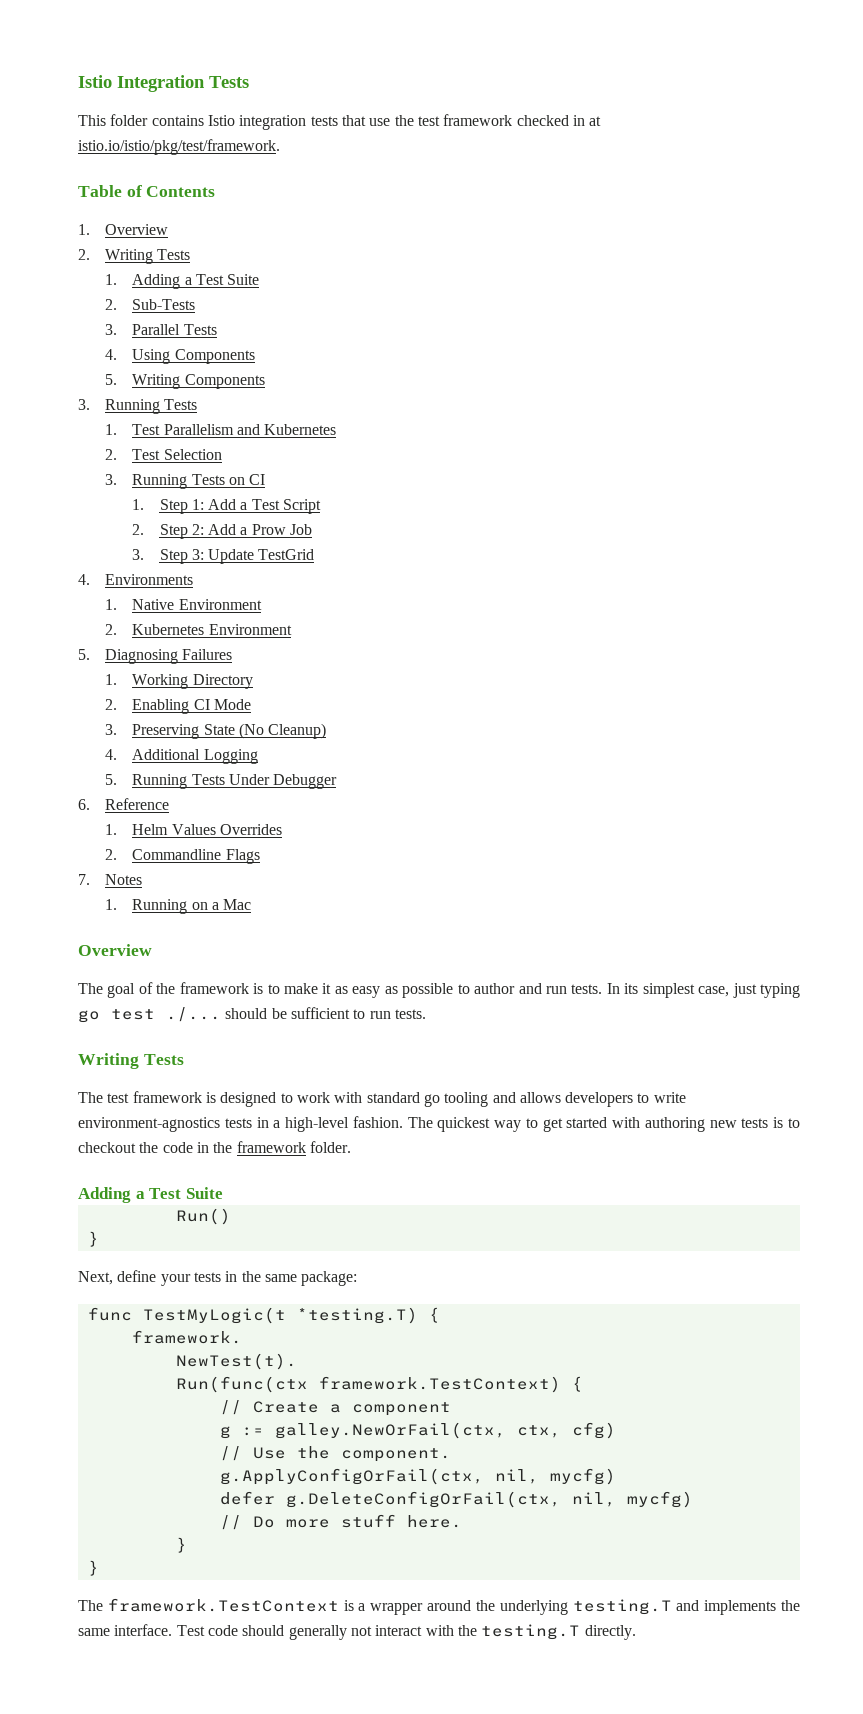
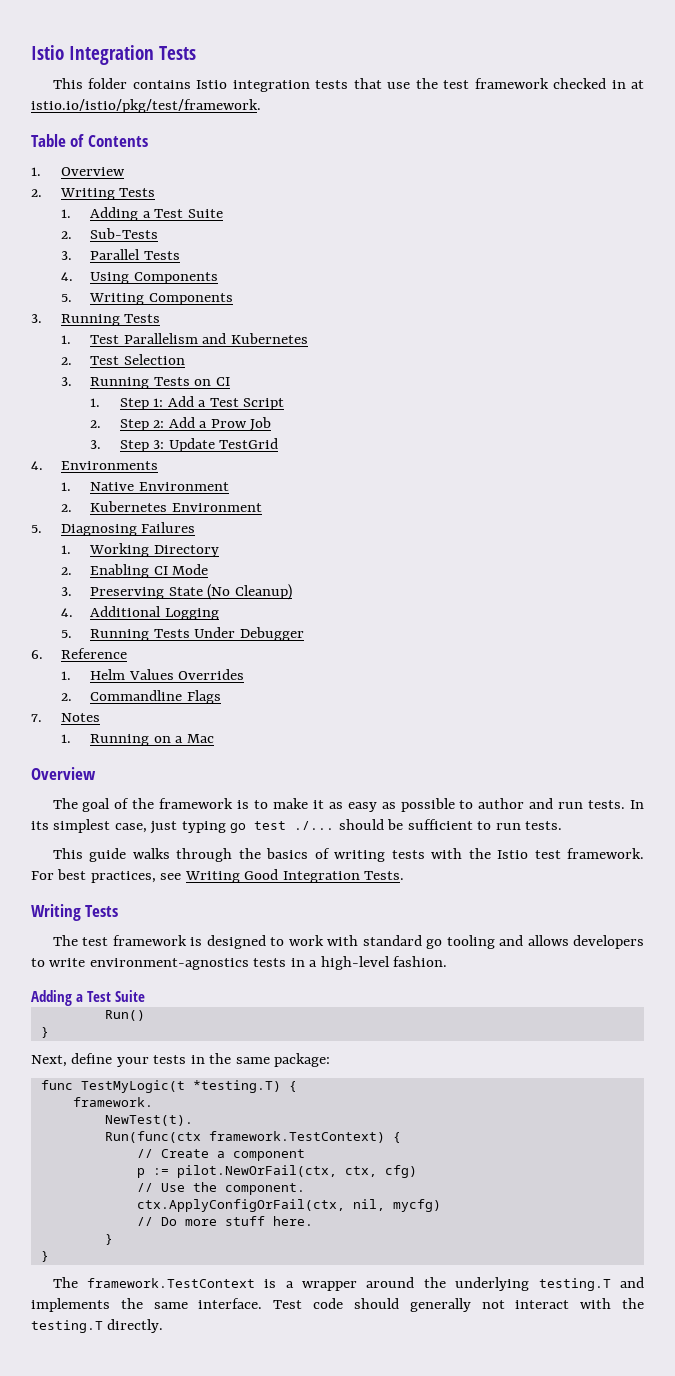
(426, 1014) none -> [52,848,644,862] [31,869,405,883] // This guide walks through the basics of writing tests with the Istio test framework. For best practices, see Writing Good Integration Tests.
[407,1117,800,1132] [78,1141,351,1153] The quickest way to get started with authoring new tests is to checkout the code in the framework folder. -> (448, 961) none
[219,1422,506,1439] g := galley.NewOrFail(ctx, -> [136,1165,337,1178] p := pilot.NewOrFail(ctx,
[219,1468,616,1485] [219,1491,561,1508] g.ApplyConfigOrFail(ctx, nil, mycfg) // defer g.DeleteConfigOrFail(ctx, -> [136,1199,345,1212] ctx.ApplyConfigOrFail(ctx,

